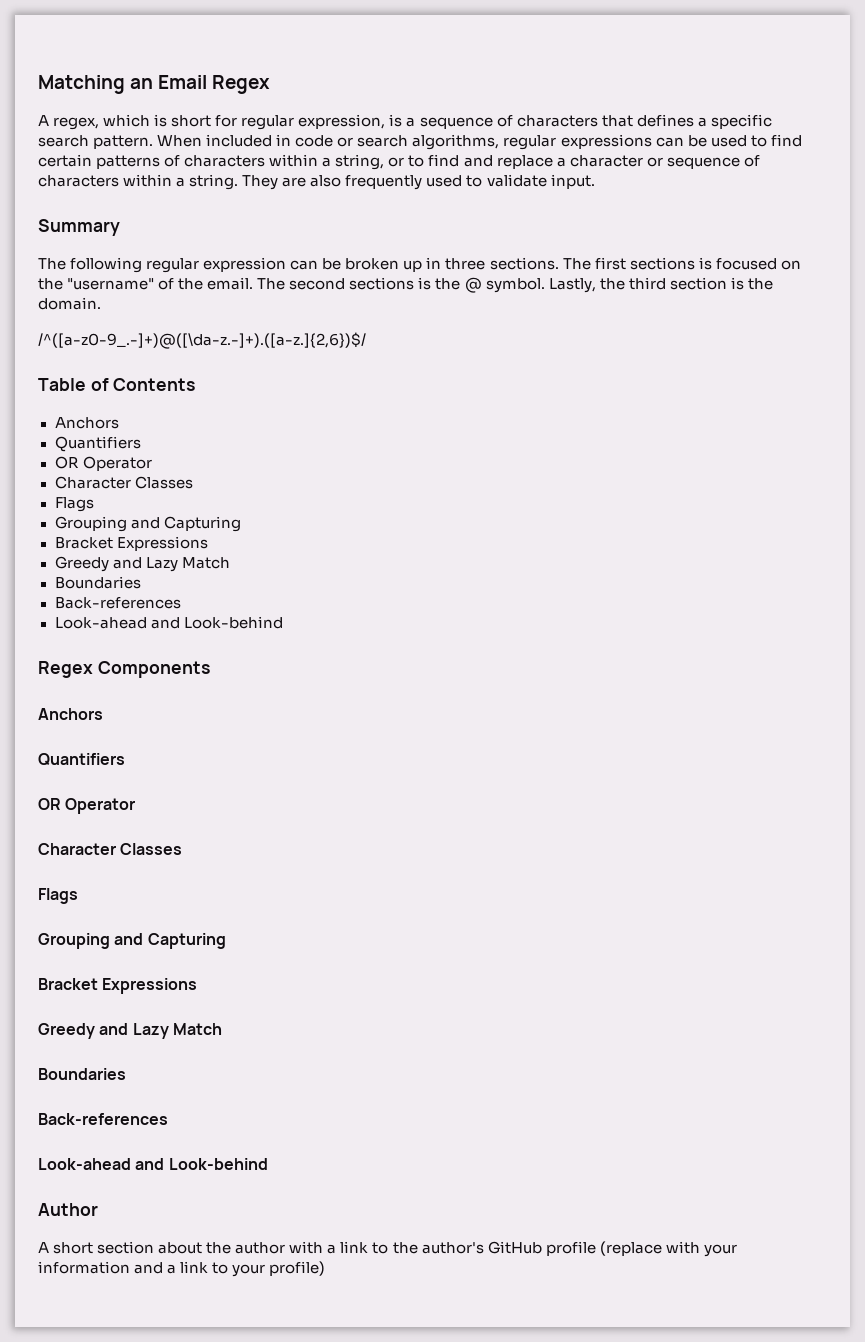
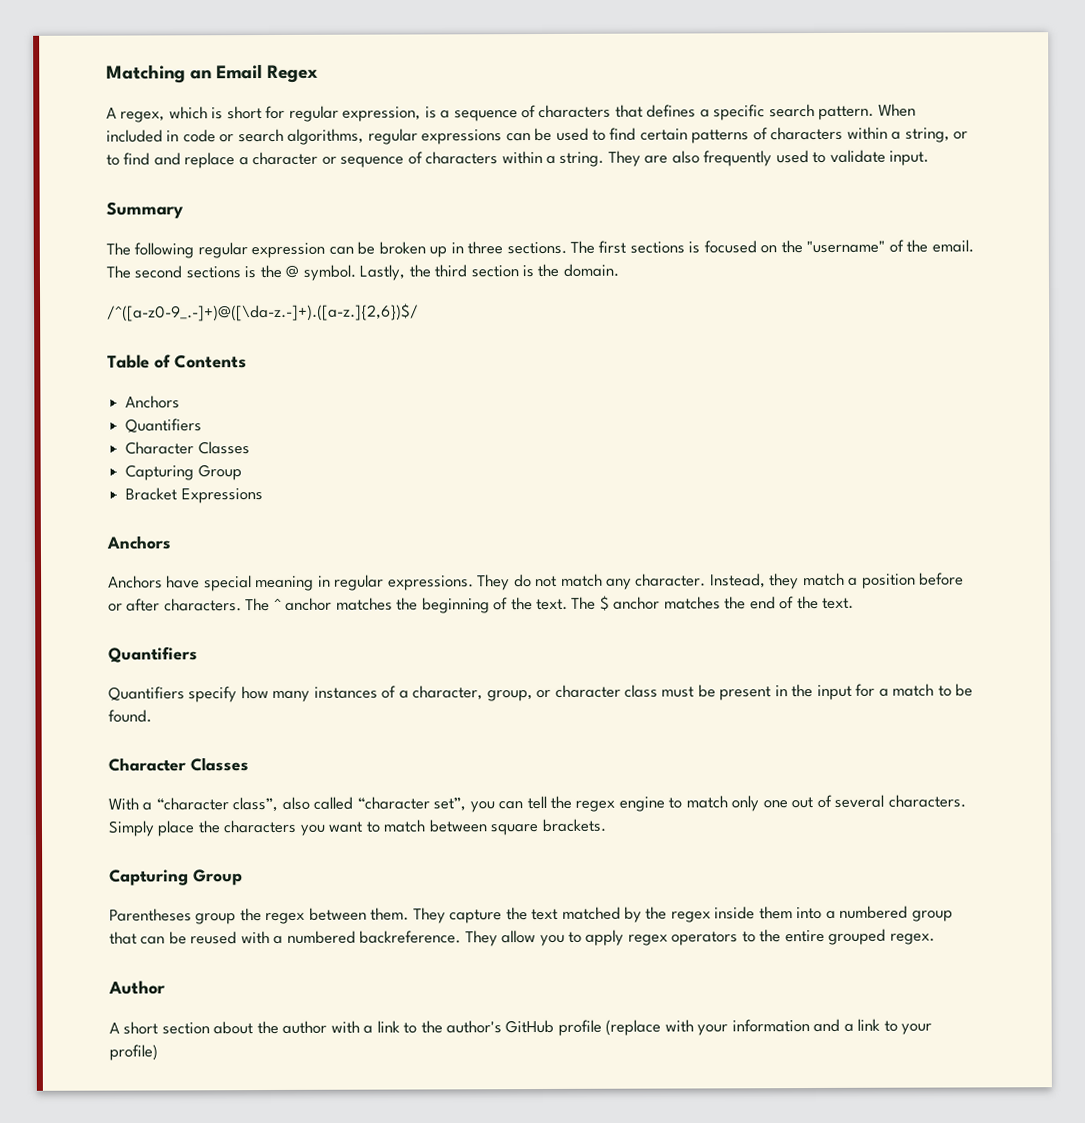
[54,456,152,471] [54,476,193,489] [54,497,94,512] [54,516,241,532] [54,536,208,551] [54,556,230,572] [54,576,141,589] [54,597,181,609] [54,616,283,629] [38,661,210,678] [38,708,103,720] [38,753,125,766] [38,798,136,814] [38,843,183,855] [38,888,78,904] [38,933,226,949] [38,978,198,994] [38,1023,222,1039] [38,1068,126,1080] [38,1113,168,1125] [38,1158,268,1170] OR Operator // Character Classes // Flags // Grouping and Capturing // Bracket Expressions // Greedy and Lazy Match // Boundaries // Back-references // Look-ahead and Look-behind // Regex Components // Anchors // Quantifiers // OR Operator // Character Classes // Flags // Grouping and Capturing // Bracket Expressions // Greedy and Lazy Match // Boundaries // Back-references // Look-ahead and Look-behind -> [125,441,250,455] [125,464,242,481] [125,487,263,504] [106,535,171,550] [108,572,965,592] [108,595,855,614] [108,646,198,663] [108,683,974,703] [108,709,152,723] [108,757,249,772] [108,794,966,813] [108,818,606,837] [109,869,243,886] [109,905,953,925] [109,928,935,947] Character Classes // Capturing Group // Bracket Expressions // Anchors // Anchors have special meaning in regular expressions. They do not match any character. Instead, they match a position before or after characters. The ^ anchor matches the beginning of the text. The $ anchor matches the end of the text. // Quantifiers // Quantifiers specify how many instances of a character, group, or character class must be present in the input for a match to be found. // Character Classes // With a “character class”, also called “character set”, you can tell the regex engine to match only one out of several characters. Simply place the characters you want to match between square brackets. // Capturing Group // Parentheses group the regex between them. They capture the text matched by the regex inside them into a numbered group that can be reused with a numbered backreference. They allow you to apply regex operators to the entire grouped regex.

